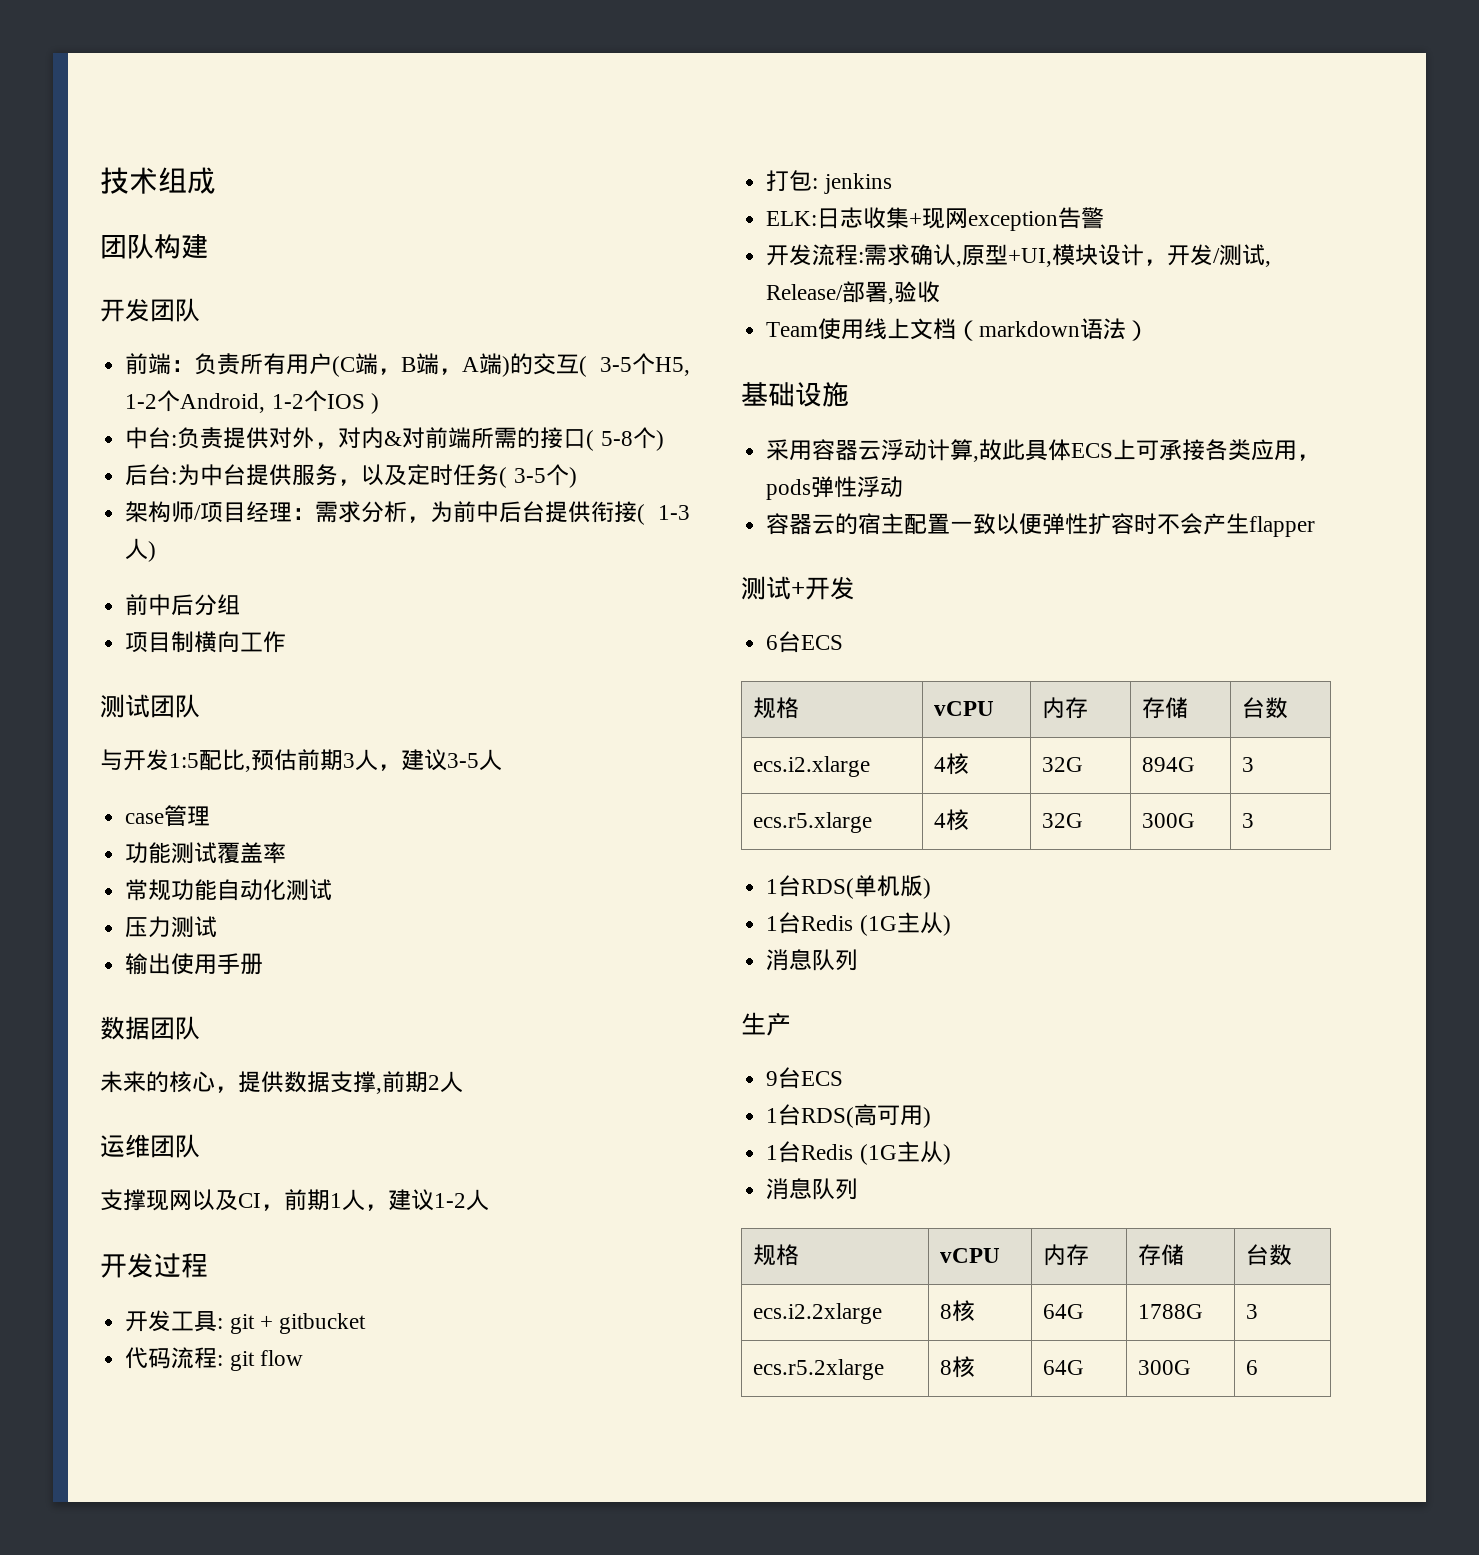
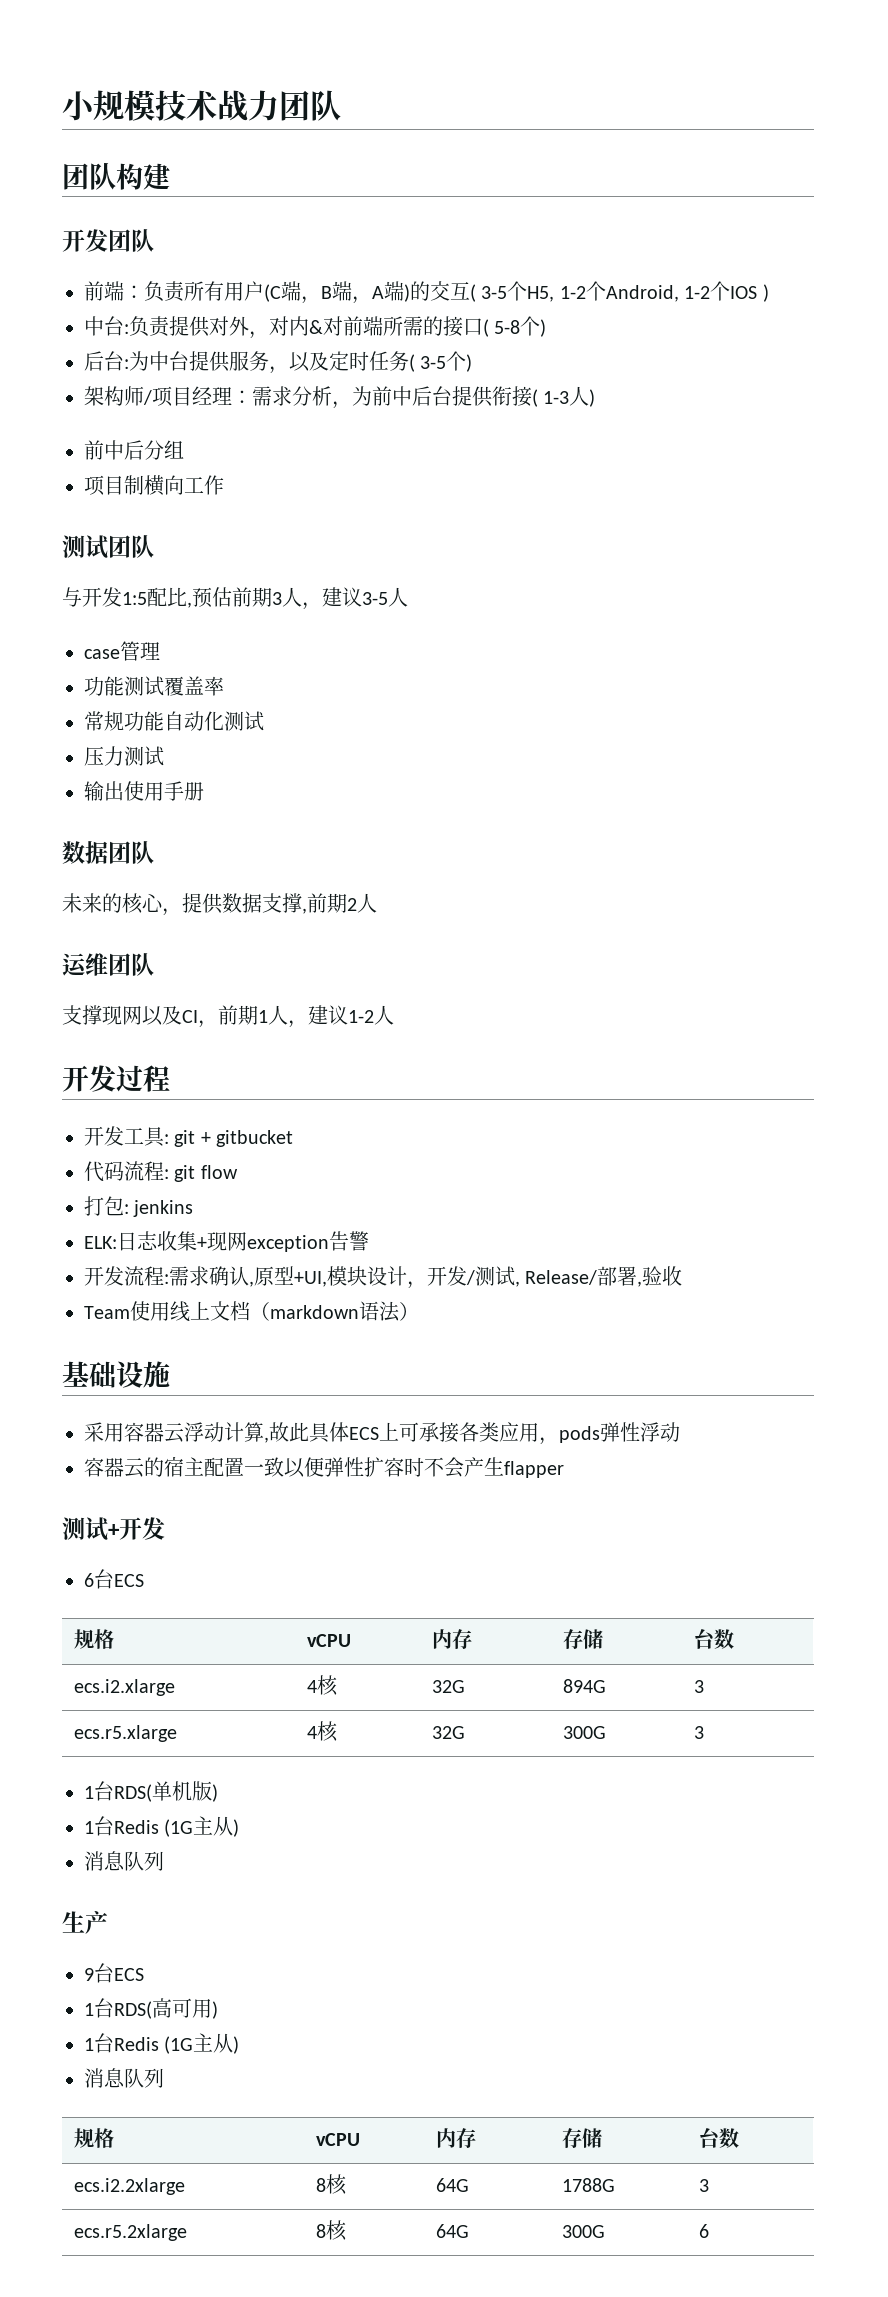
[100,167,216,194] 技术组成 -> [62,90,341,122] 小规模技术战力团队

